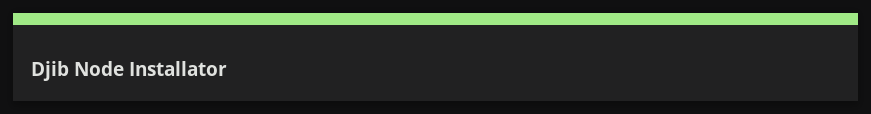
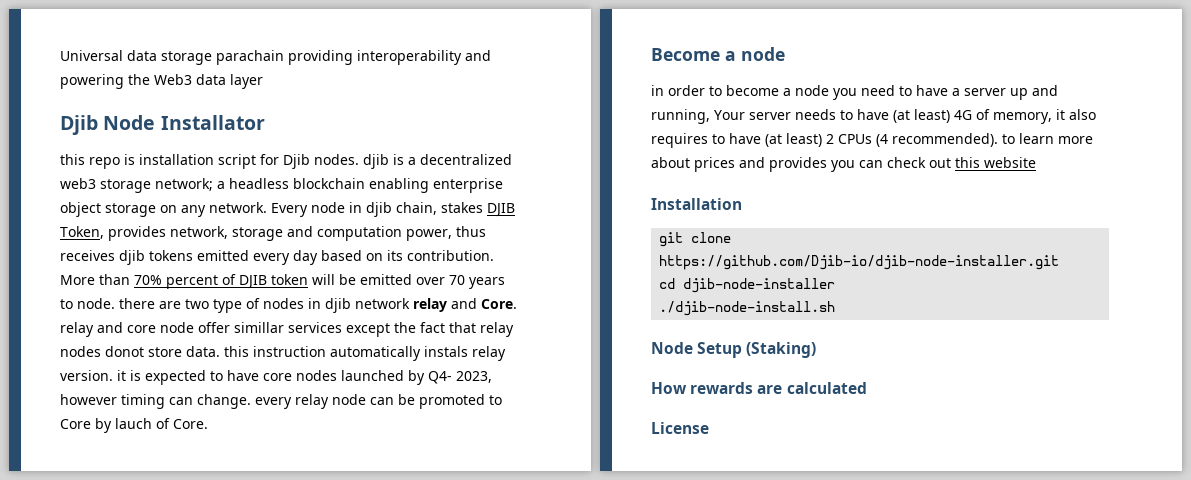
[31,61,228,81] Djib Node Installator -> [60,50,491,65] [60,74,263,89] [60,115,265,135] [60,154,512,169] [60,178,503,193] [60,202,515,217] [60,226,486,241] [60,250,494,265] [60,274,505,289] [60,298,517,313] [60,322,514,337] [60,346,506,361] [60,370,492,385] [60,394,502,409] [60,418,208,433] [651,47,785,61] [651,85,1058,100] [651,109,1096,124] [651,133,1093,148] [651,157,1036,172] [651,198,742,210] [659,232,732,247] [659,255,1060,270] [659,278,836,293] [659,301,836,316] [651,342,817,358] [651,382,867,394] [651,422,709,434] Universal data storage parachain providing interoperability and powering the Web3 data layer // Djib Node Installator // this repo is installation script for Djib nodes. djib is a decentralized web3 storage network; a headless blockchain enabling enterprise object storage on any network. Every node in djib chain, stakes DJIB Token, provides network, storage and computation power, thus receives djib tokens emitted every day based on its contribution. More than 70% percent of DJIB token will be emitted over 70 years to node. there are two type of nodes in djib network relay and Core. relay and core node offer simillar services except the fact that relay nodes donot store data. this instruction automatically instals relay version. it is expected to have core nodes launched by Q4- 2023, however timing can change. every relay node can be promoted to Core by lauch of Core. // Become a node // in order to become a node you need to have a server up and running, Your server needs to have (at least) 4G of memory, it also requires to have (at least) 2 CPUs (4 recommended). to learn more about prices and provides you can check out this website // Installation // git clone https://github.com/Djib-io/djib-node-installer.git // cd djib-node-installer // ./djib-node-install.sh // Node Setup (Staking) // How rewards are calculated // License

